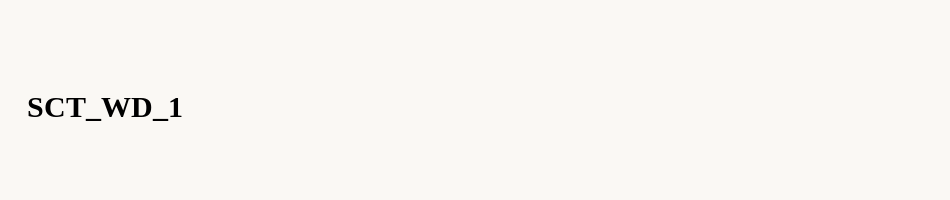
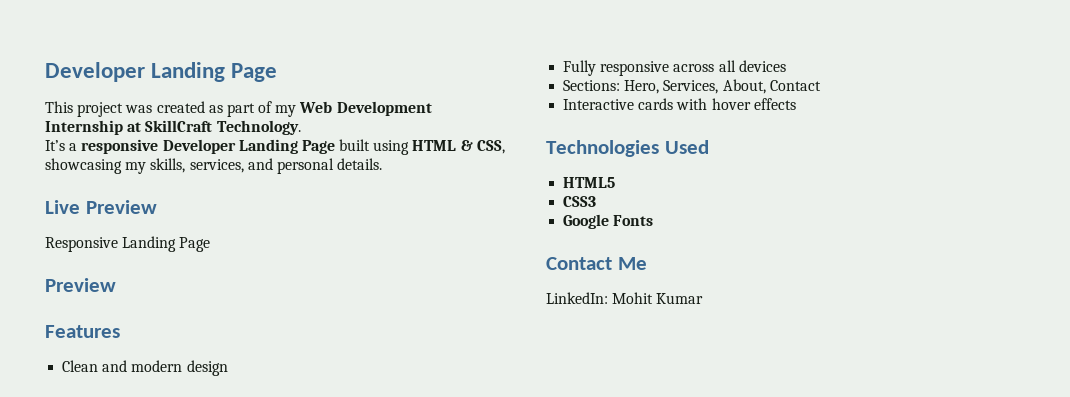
[27,98,183,121] SCT_WD_1 -> [45,62,278,82] [45,101,432,117] [45,120,301,135] [45,139,505,155] [45,158,383,174] [45,200,157,214] [45,236,211,252] [45,278,116,292] [45,325,120,338] [62,360,228,376] [563,60,786,76] [563,79,821,94] [563,98,796,110] [546,140,709,157] [563,177,616,188] [563,196,597,207] [563,214,654,229] [546,257,647,270] [546,292,704,304] Developer Landing Page // This project was created as part of my Web Development Internship at SkillCraft Technology. // It’s a responsive Developer Landing Page built using HTML & CSS, showcasing my skills, services, and personal details. // Live Preview // Responsive Landing Page // Preview // Features // Clean and modern design // Fully responsive across all devices // Sections: Hero, Services, About, Contact // Interactive cards with hover effects // Technologies Used // HTML5 // CSS3 // Google Fonts // Contact Me // LinkedIn: Mohit Kumar

